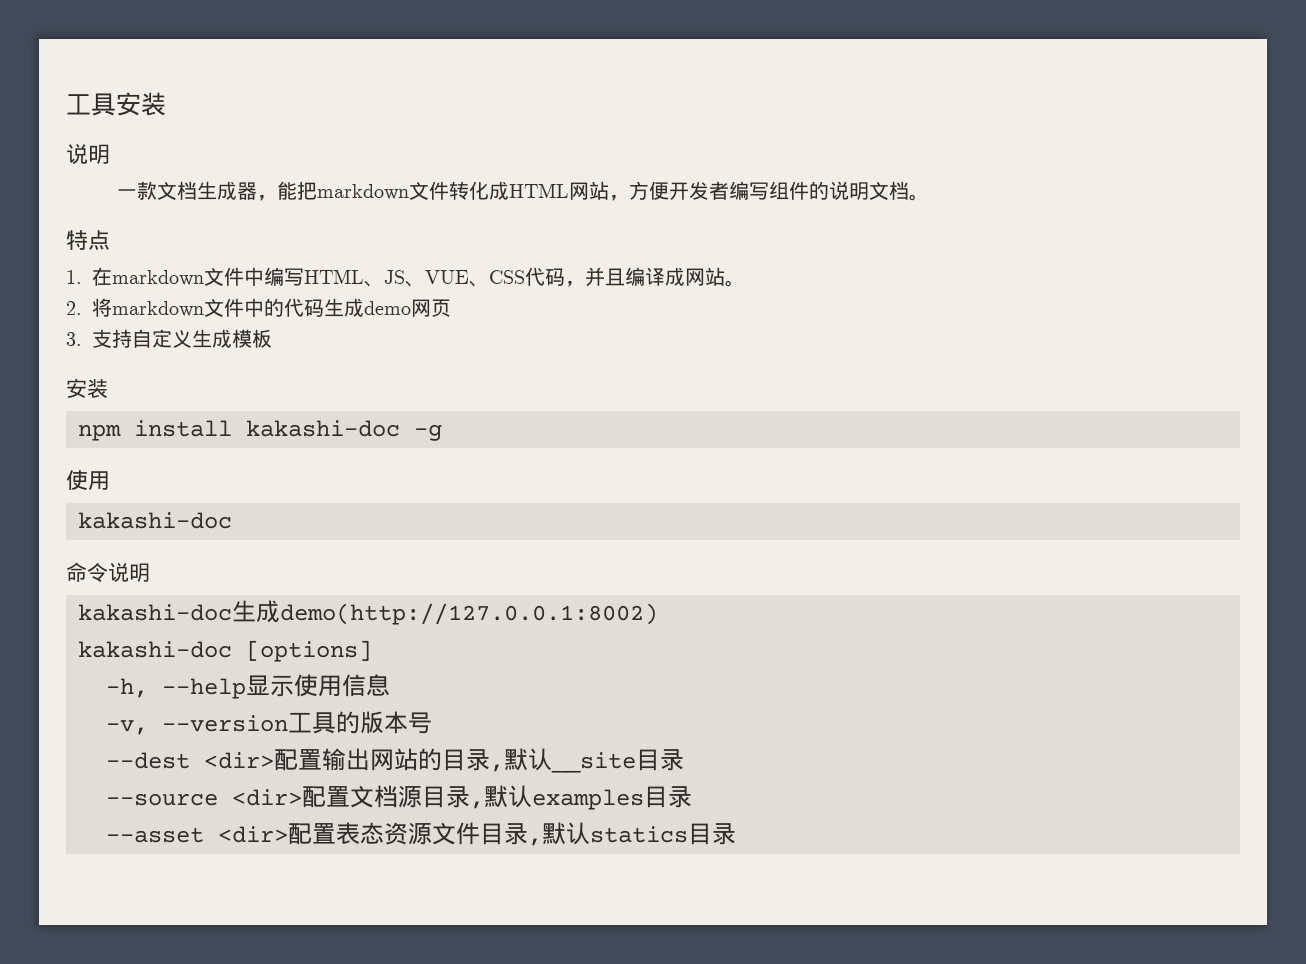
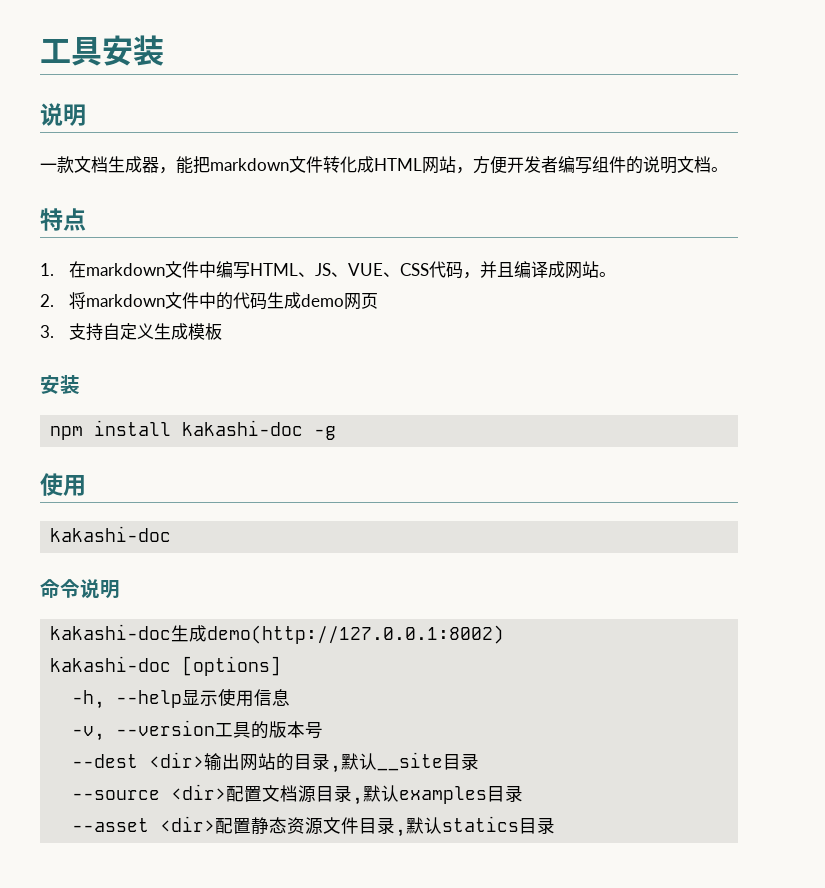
[274,749,322,771] 配置 -> (205, 760) none
[336,822,360,844] 表 -> [251,817,270,834] 静

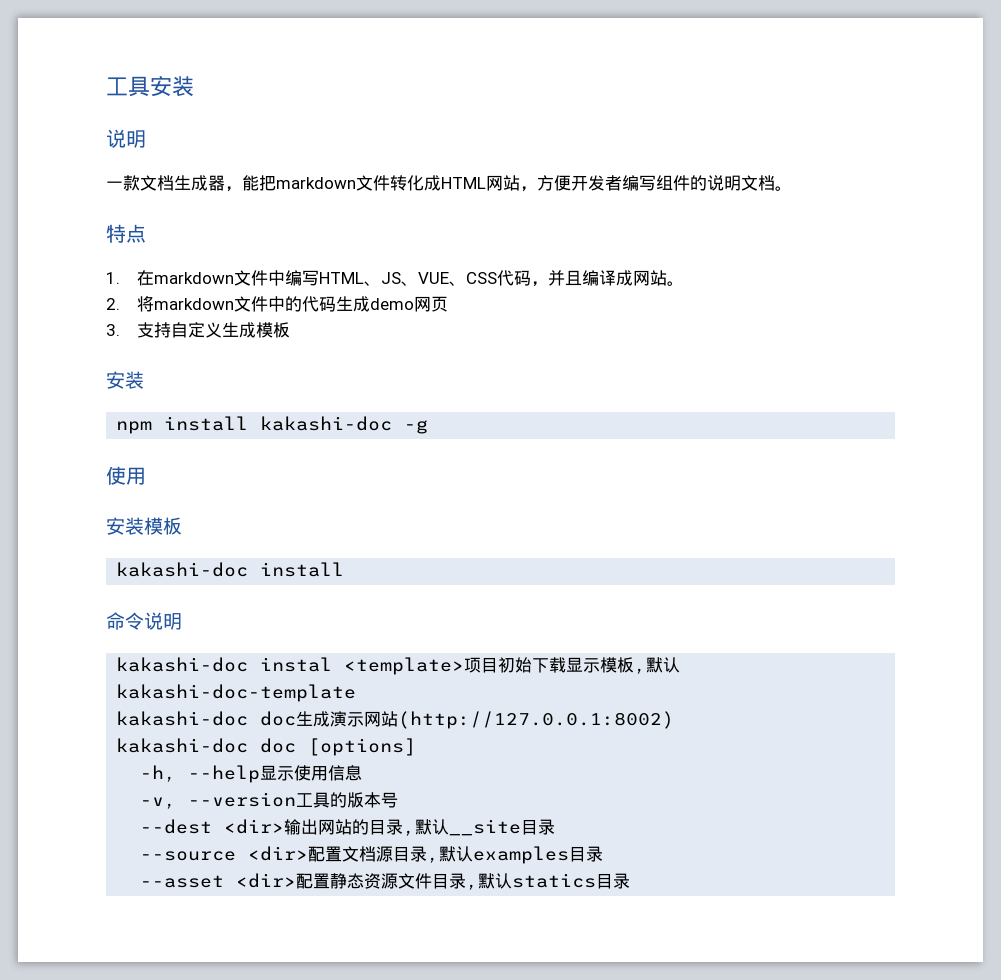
[50,526,172,542] // kakashi-doc -> [106,517,182,535] [116,562,345,577] // 安装模板 // kakashi-doc install
[171,625,505,644] [50,656,172,672] 生成demo(http://127.0.0.1:8002) // kakashi-doc -> [260,657,681,675] [116,684,357,702] [116,711,675,729] [116,738,297,753] instal <template>项目初始下载显示模板,默认kakashi-doc-template // kakashi-doc doc生成演示网站(http://127.0.0.1:8002) // kakashi-doc doc

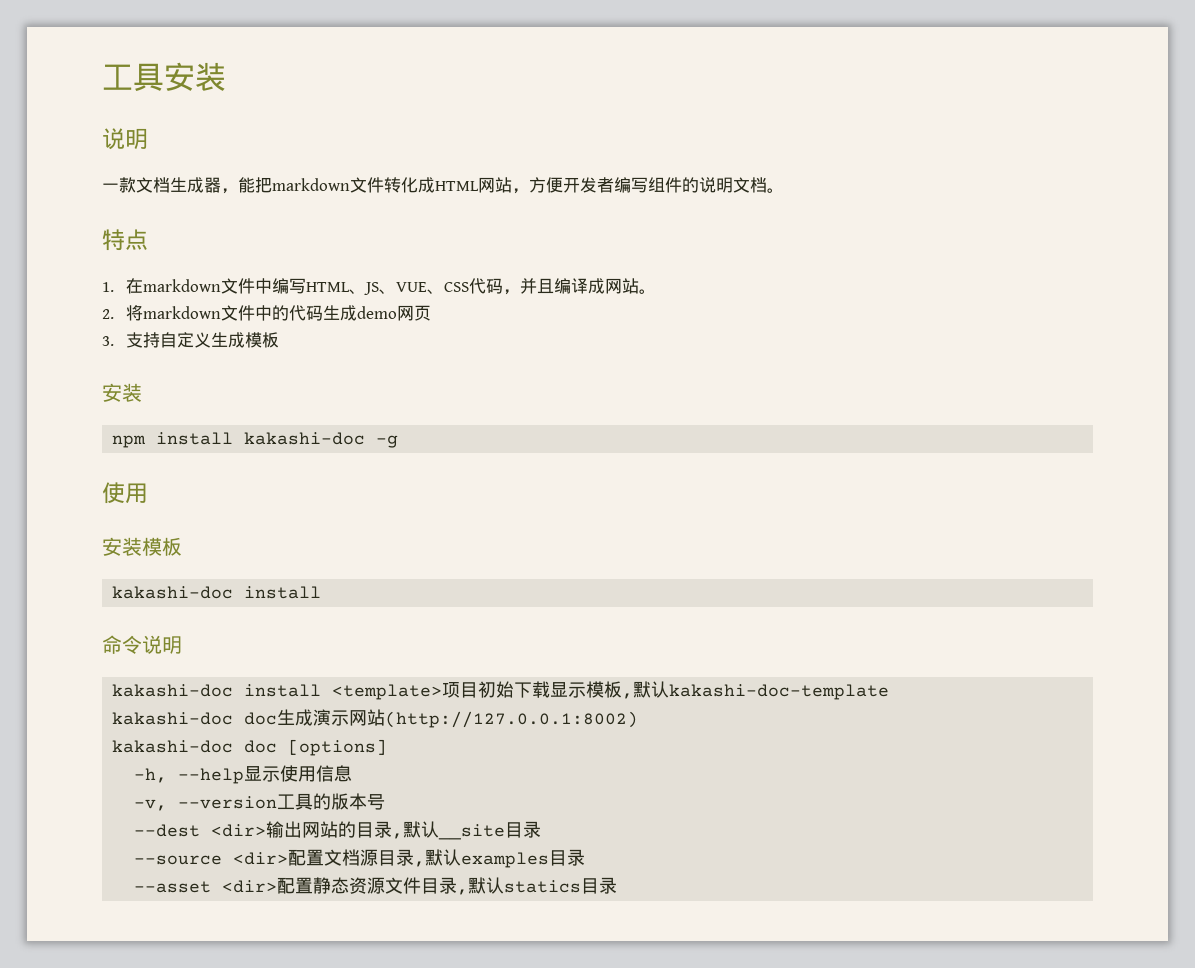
[260,657,333,672] instal -> [244,684,322,697] install

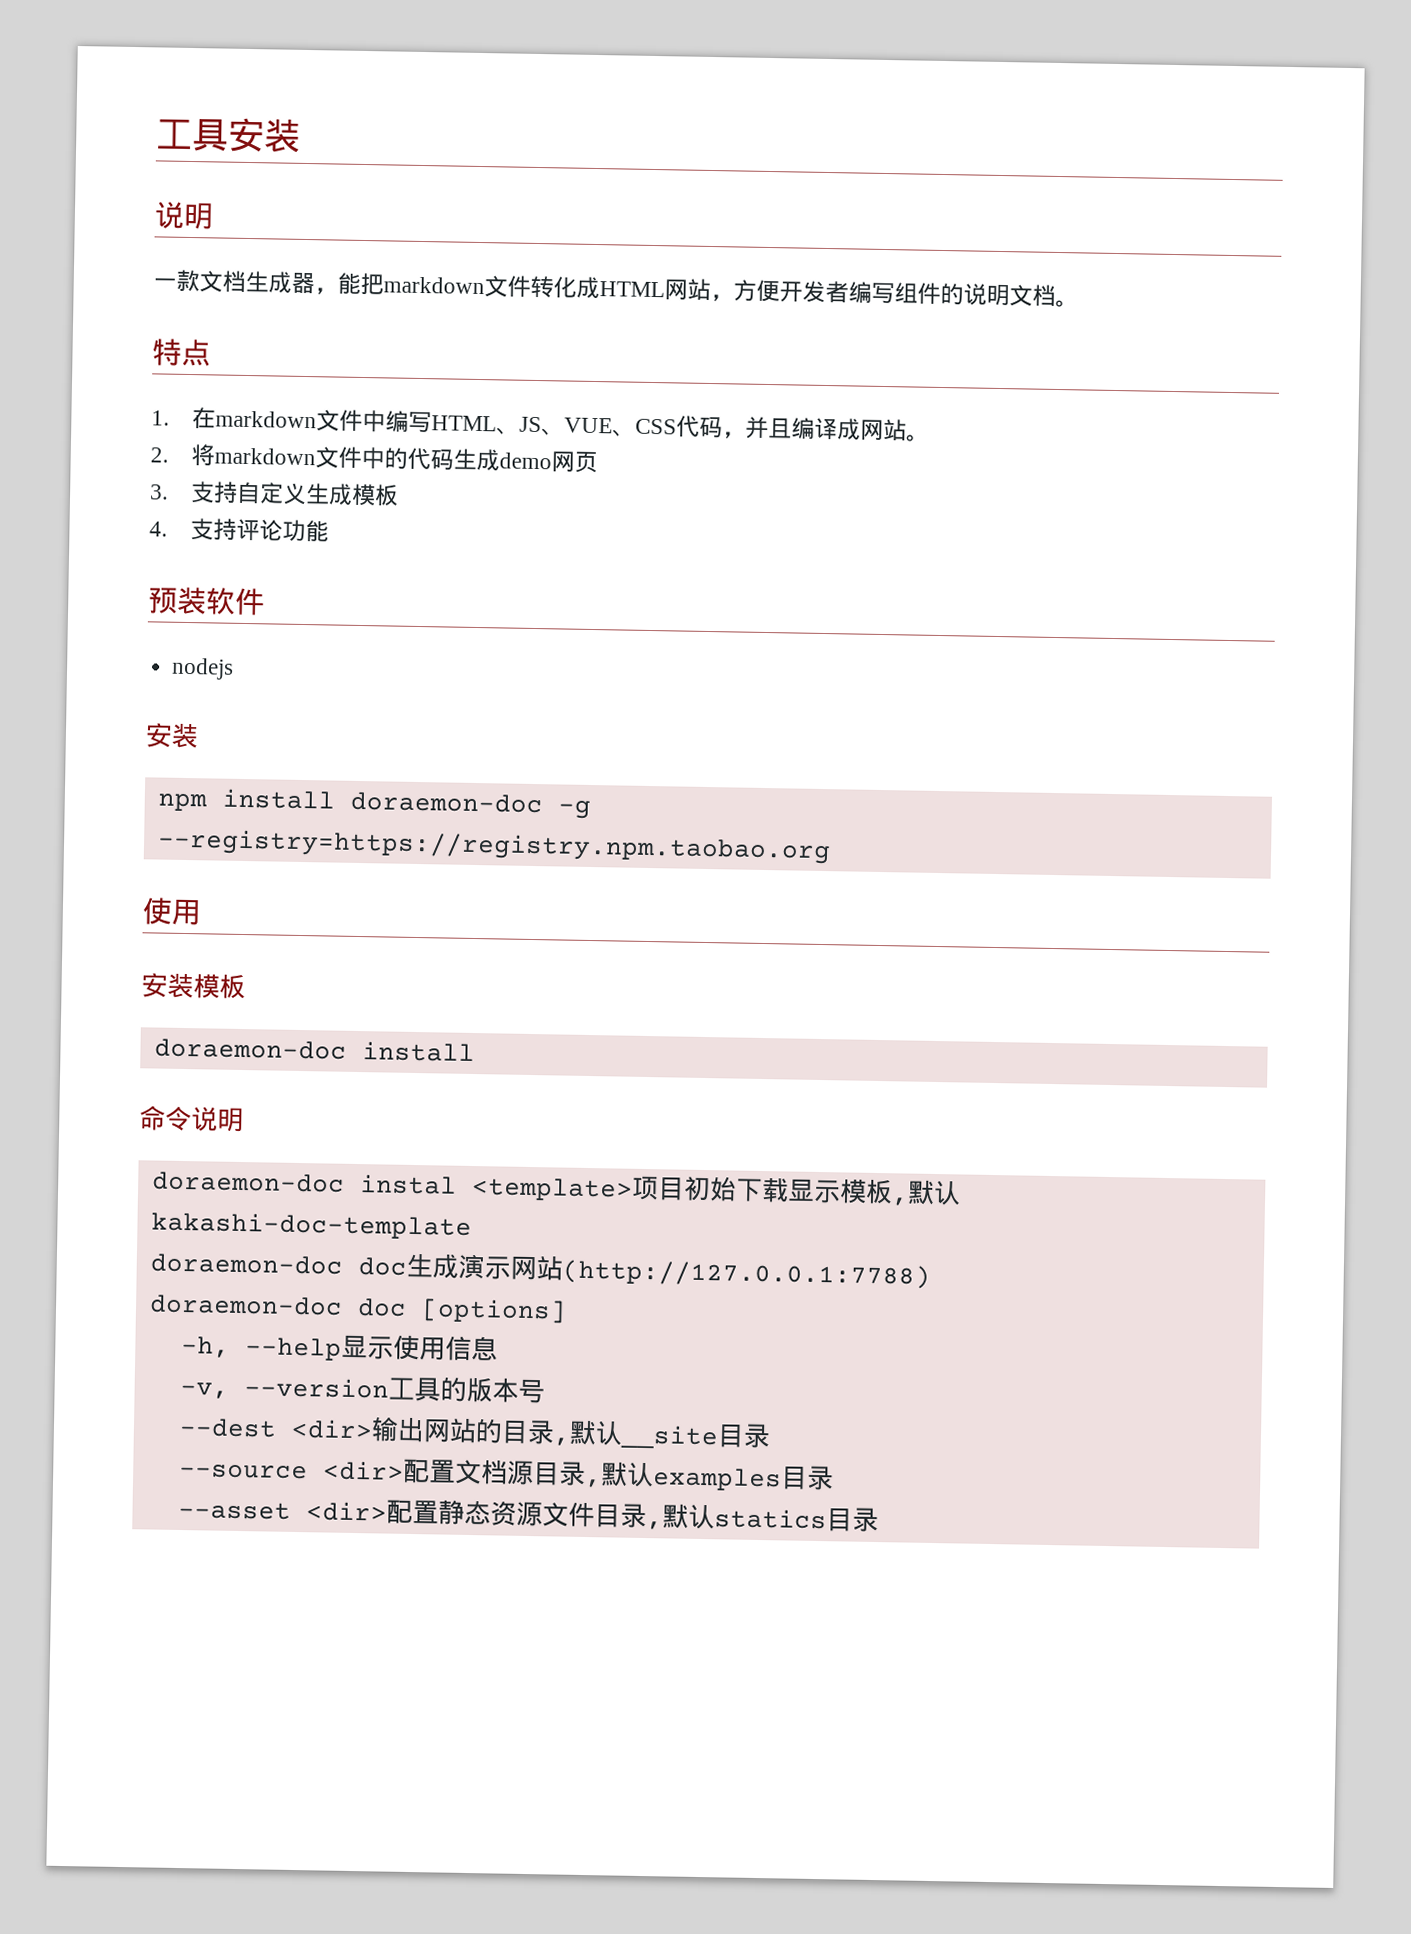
(280, 340) none -> [149,518,329,543] [148,586,265,616] [171,657,235,680] // 4.支持评论功能 // 预装软件 // nodejs
[244,432,366,445] kakashi-doc -> [349,791,543,814] doraemon-doc
(399, 441) none -> [156,828,831,865] --registry=https://registry.npm.taobao.org
[112,586,234,599] kakashi-doc -> [153,1038,347,1060] doraemon-doc
[112,684,322,697] kakashi-doc install -> [151,1171,457,1195] doraemon-doc instal
[112,712,234,725] kakashi-doc -> [149,1253,343,1275] doraemon-doc
[385,711,639,728] [112,740,234,753] (http://127.0.0.1:8002) // kakashi-doc -> [561,1259,931,1289] [148,1294,343,1316] (http://127.0.0.1:7788) // doraemon-doc

